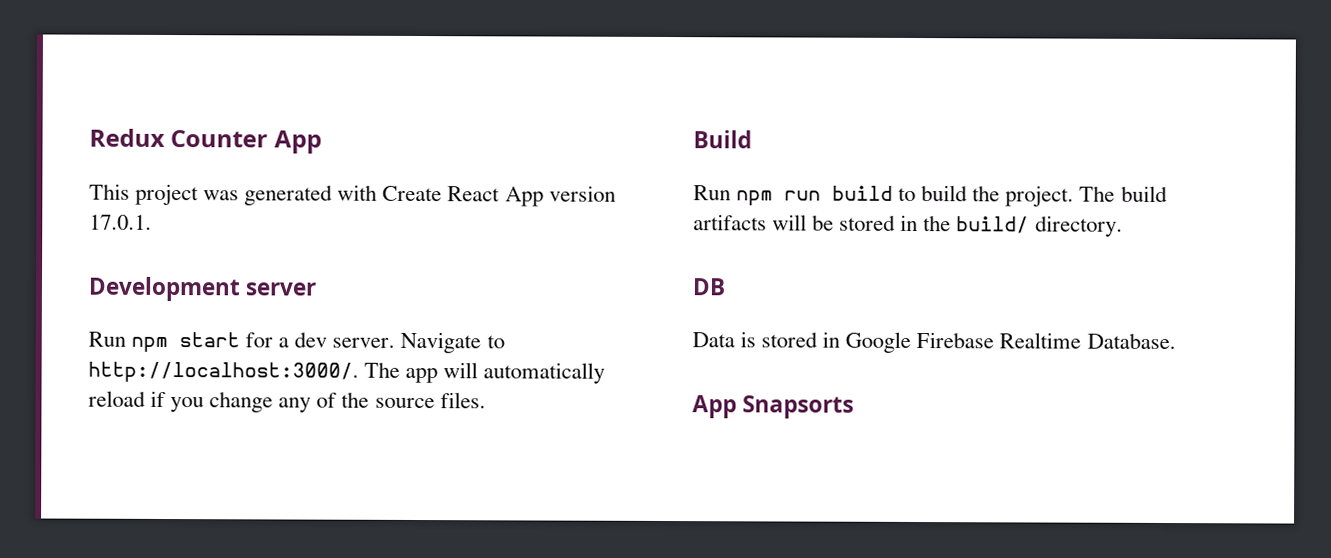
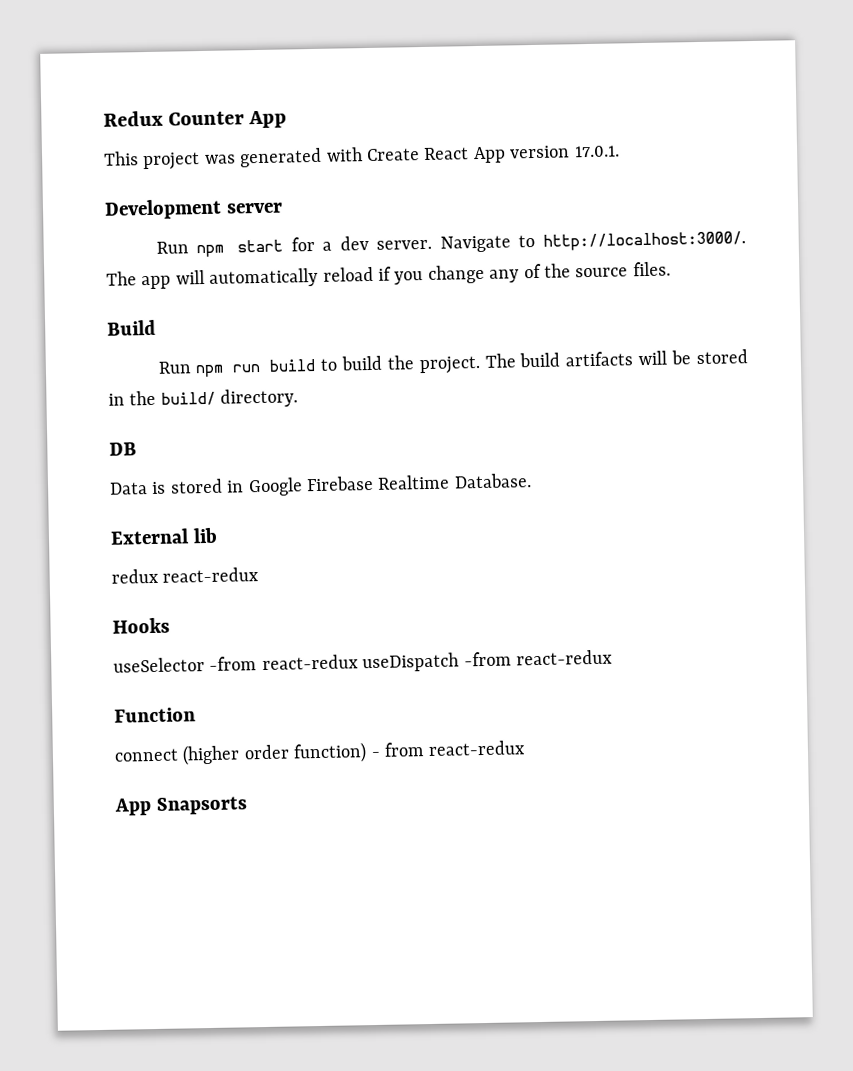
(1176, 341) none -> [110,527,218,545] [111,567,260,584] [112,617,170,634] [113,649,613,673] [114,707,196,723] [114,740,526,766] // External lib // redux react-redux // Hooks // useSelector -from react-redux useDispatch -from react-redux // Function // connect (higher order function) - from react-redux

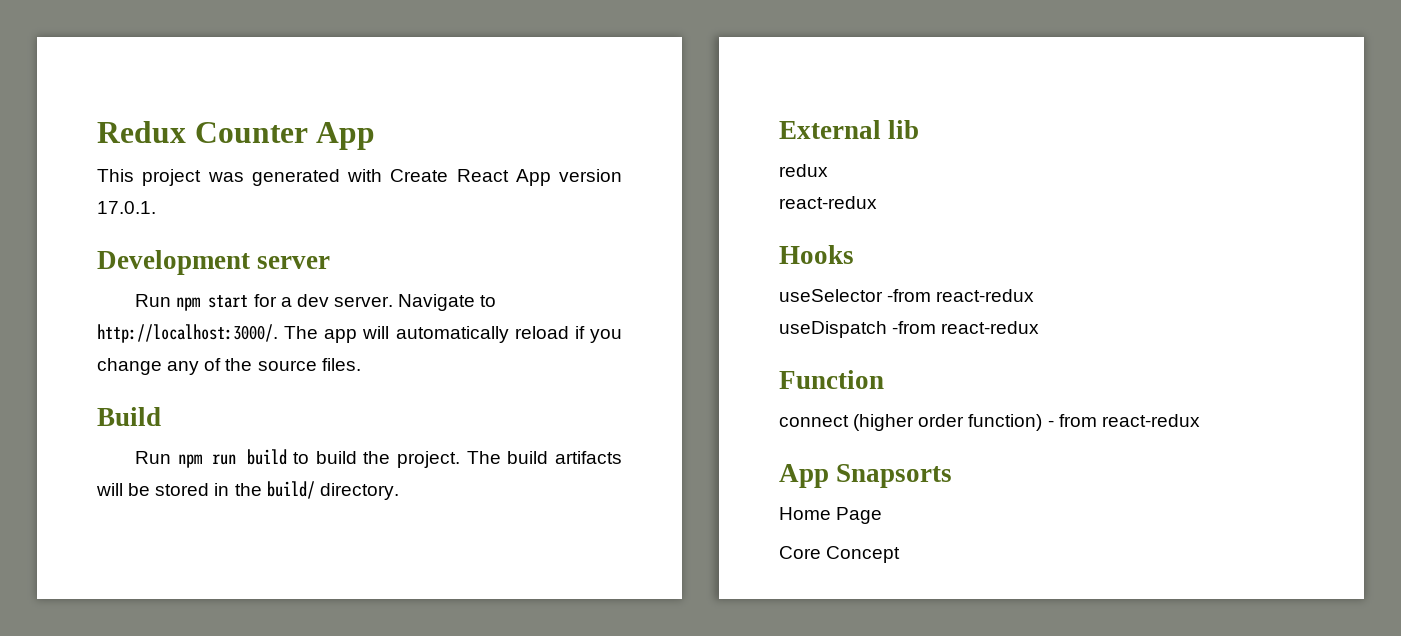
[109,442,137,456] [109,473,532,497] // DB // Data is stored in Google Firebase Realtime Database. -> (399, 491) none
(159, 576) none -> (828, 170) //
(359, 662) none -> (1035, 295) //
(248, 805) none -> [779,507,883,524] [779,546,901,563] // Home Page // Core Concept

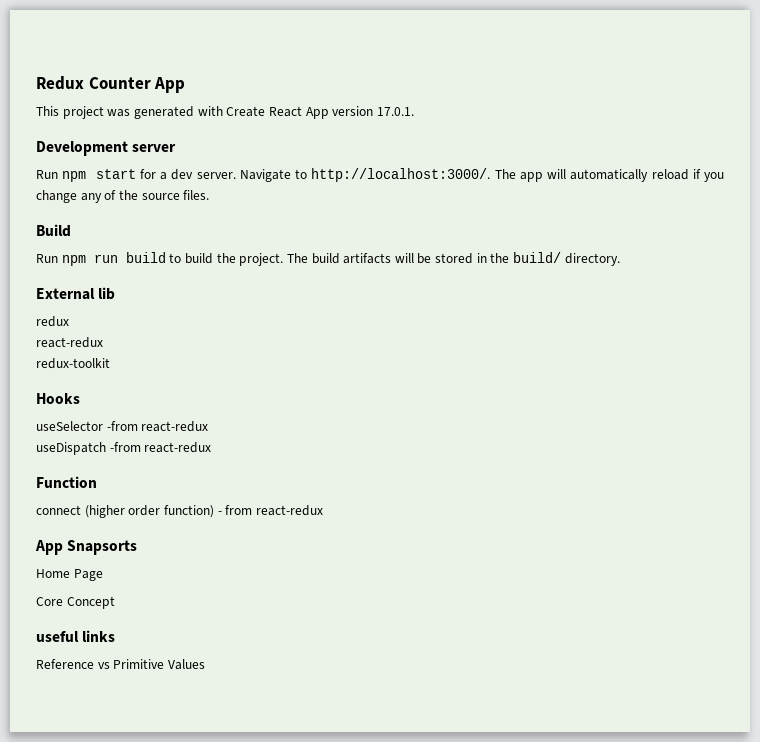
(877, 202) none -> [36,358,110,369] // redux-toolkit
(901, 554) none -> [36,630,116,642] [36,659,205,670] // useful links // Reference vs Primitive Values

